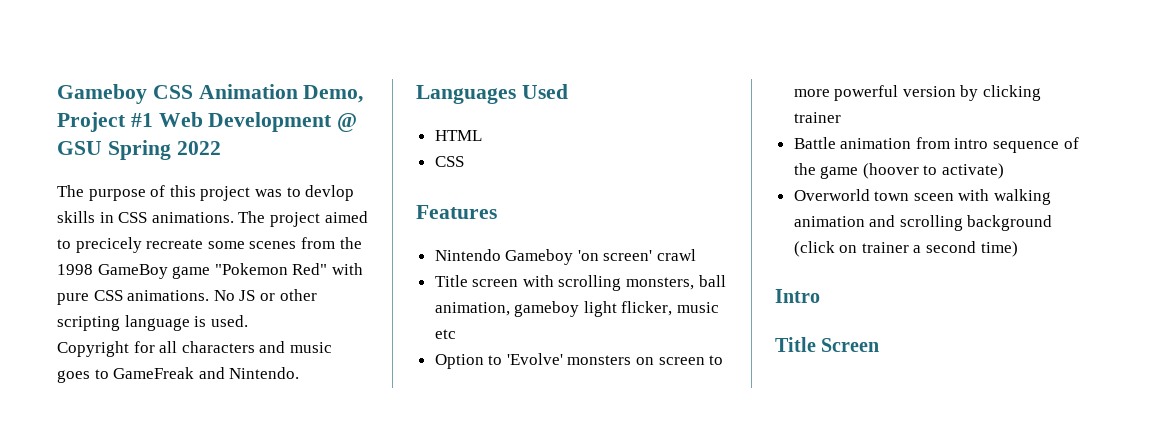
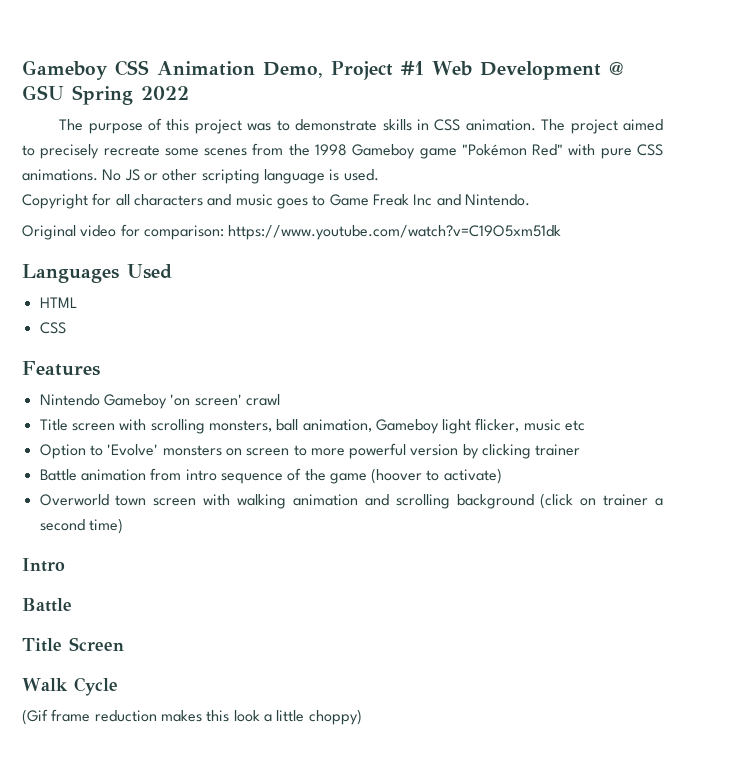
[305,185,355,201] devlop -> [295,119,378,131] demonstrate
[151,212,234,223] animations. -> [465,119,536,131] animation.
[75,237,142,253] precicely -> [40,144,100,159] precisely
[97,263,288,279] GameBoy game "Pokemon -> [352,144,527,159] Gameboy game "Pokémon
[113,367,195,379] GameFreak -> [329,194,433,206] Game Freak Inc
(300, 373) none -> [22,224,562,240] // Original video for comparison: https://www.youtube.com/watch?v=C19O5xm51dk
[514,301,580,317] gameboy -> [375,419,439,434] Gameboy
[913,193,954,201] sceen -> [153,498,197,506] screen
(820, 296) none -> [22,598,72,612] // Battle
(880, 345) none -> [22,677,118,696] [22,709,362,725] // Walk Cycle // (Gif frame reduction makes this look a little choppy)

